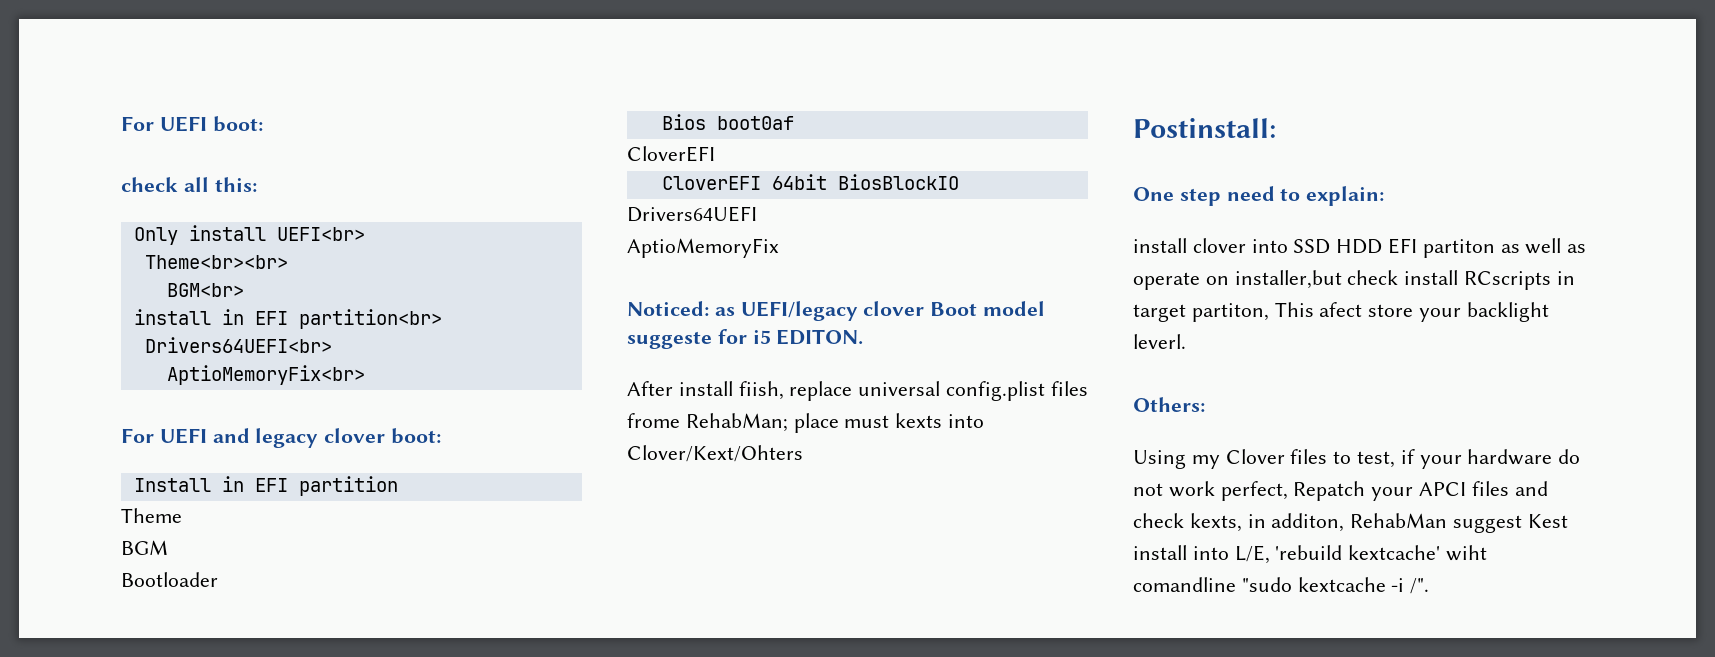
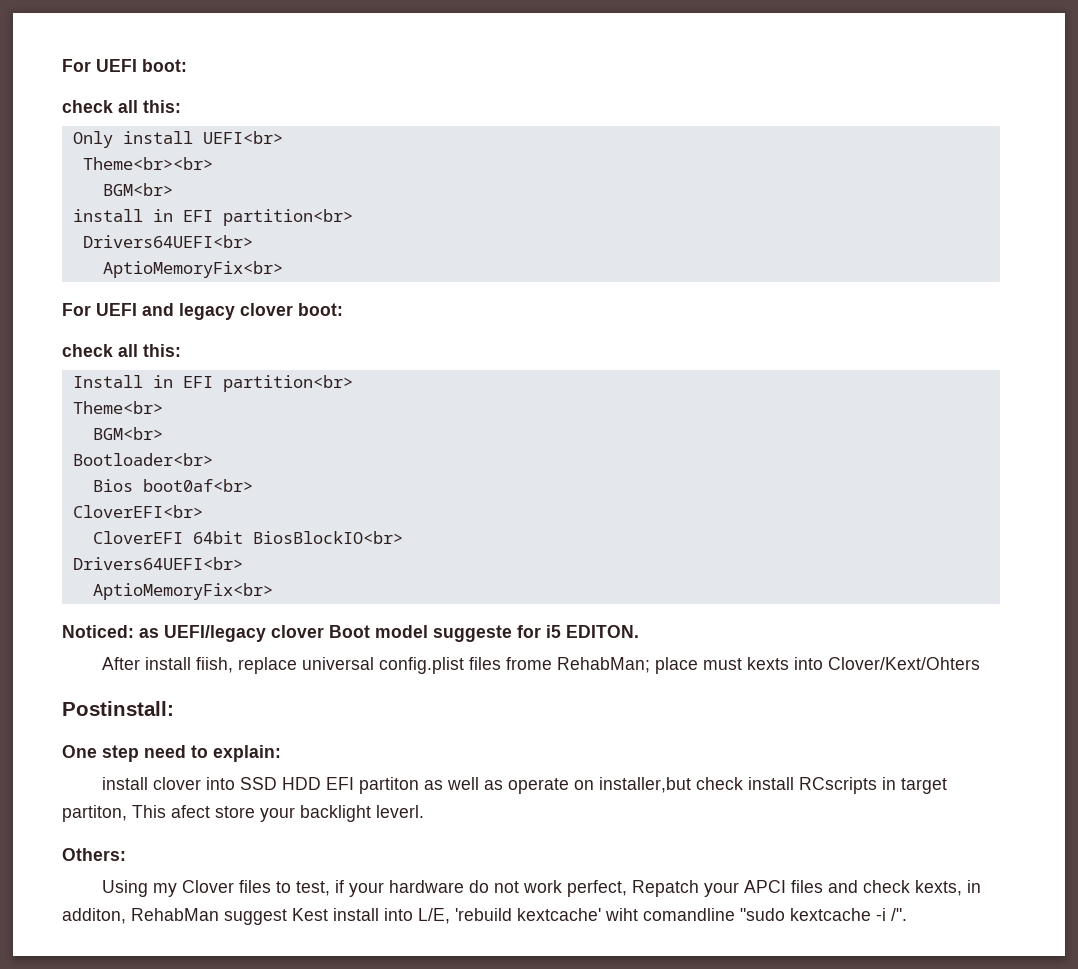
(442, 436) none -> [62,344,181,357] // check all this:
[298,476,398,496] [121,508,182,523] [121,540,168,555] [121,572,218,587] partition // Theme // BGM // Bootloader -> [222,375,353,392] [72,401,163,414] [92,427,163,440] [72,453,213,466] partition<br> // Theme<br> // BGM<br> // Bootloader<br>
[716,116,794,130] [627,146,715,162] boot0af // CloverEFI -> [142,479,253,492] [72,505,203,518] boot0af<br> // CloverEFI<br>
[837,174,959,190] [627,206,757,222] [627,238,779,258] BiosBlockIO // Drivers64UEFI // AptioMemoryFix -> [252,531,403,544] [72,557,243,570] [92,583,273,600] BiosBlockIO<br> // Drivers64UEFI<br> // AptioMemoryFix<br>

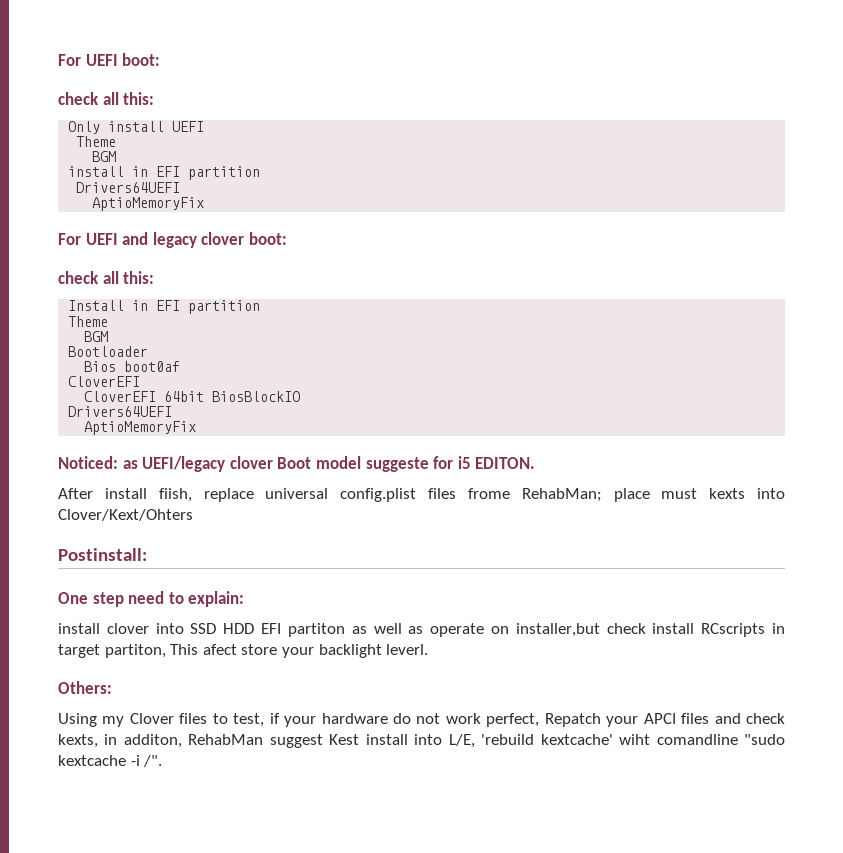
[202,131,283,144] [82,157,213,170] [102,183,173,196] UEFI<br> // Theme<br><br> // BGM<br> -> [172,121,205,132] [76,136,117,147] [92,151,117,162] UEFI // Theme // BGM
[222,209,353,226] [82,235,253,248] [102,261,283,278] partition<br> // Drivers64UEFI<br> // AptioMemoryFix<br> -> [188,166,261,180] [76,182,181,193] [92,197,205,211] partition // Drivers64UEFI // AptioMemoryFix
[222,375,353,392] [72,401,163,414] [92,427,163,440] [72,453,213,466] partition<br> // Theme<br> // BGM<br> // Bootloader<br> -> [188,300,261,314] [68,316,109,327] [84,331,109,342] [68,346,149,357] partition // Theme // BGM // Bootloader
[142,479,253,492] [72,505,203,518] boot0af<br> // CloverEFI<br> -> [124,361,181,372] [68,376,141,387] boot0af // CloverEFI
[252,531,403,544] [72,557,243,570] [92,583,273,600] BiosBlockIO<br> // Drivers64UEFI<br> // AptioMemoryFix<br> -> [212,391,301,402] [68,406,173,417] [84,421,197,435] BiosBlockIO // Drivers64UEFI // AptioMemoryFix

